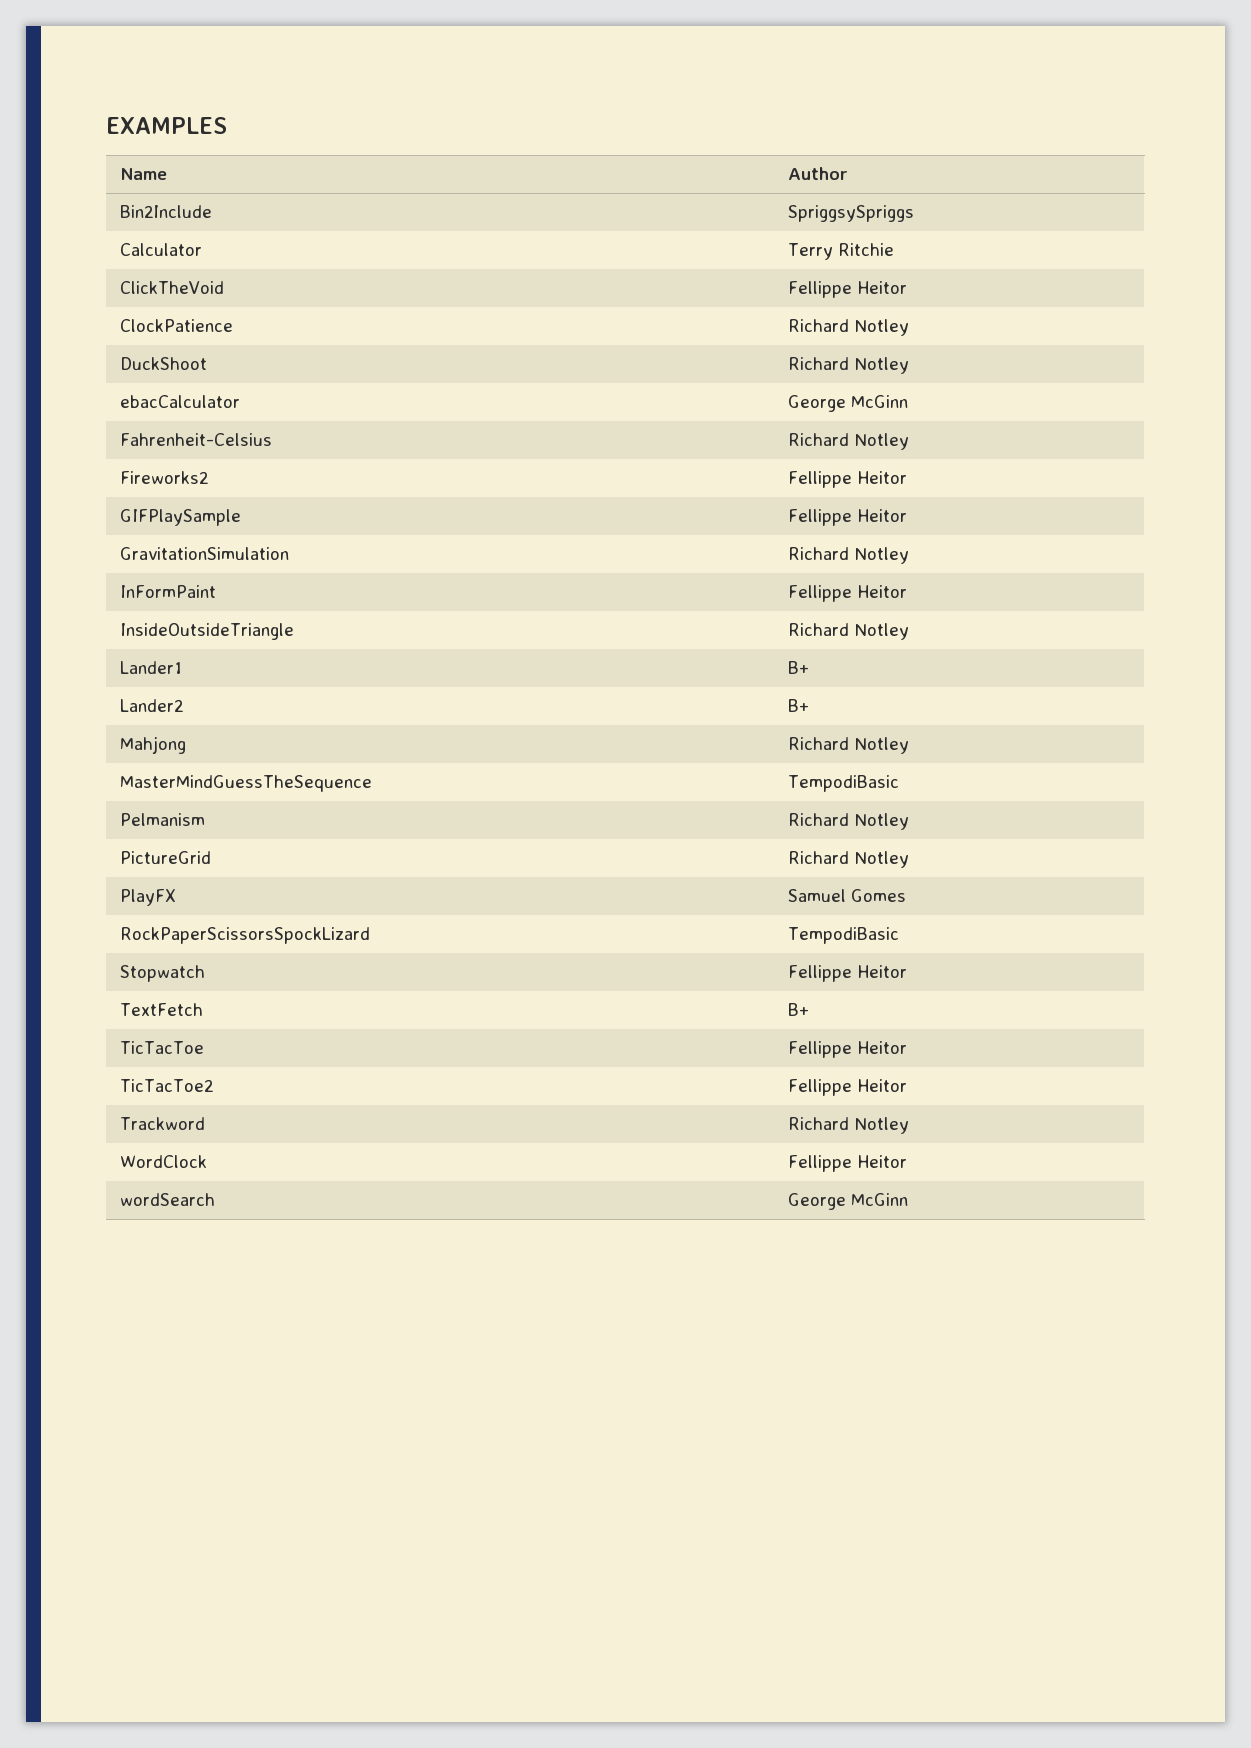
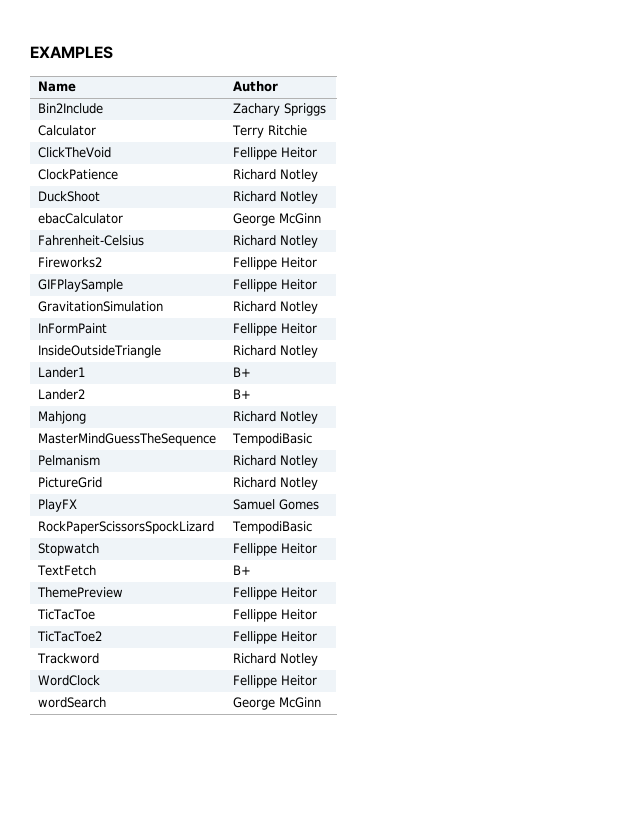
[788,205,915,222] SpriggsySpriggs -> [233,103,327,116] Zachary Spriggs
(810, 1009) none -> [37,587,124,598] [233,587,318,600] // ThemePreview | Fellippe Heitor

